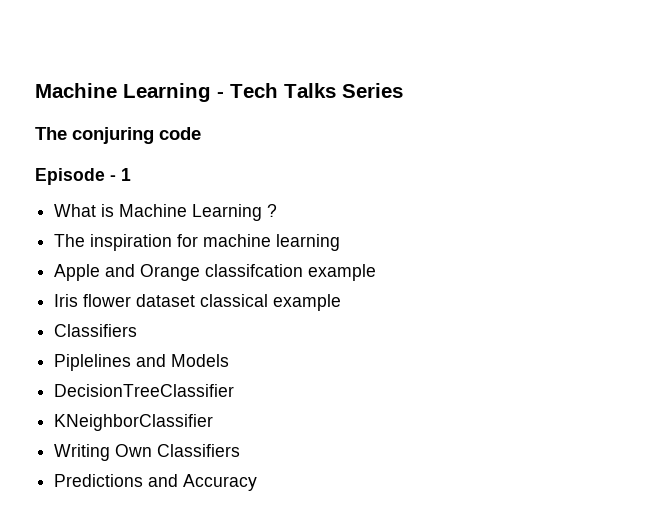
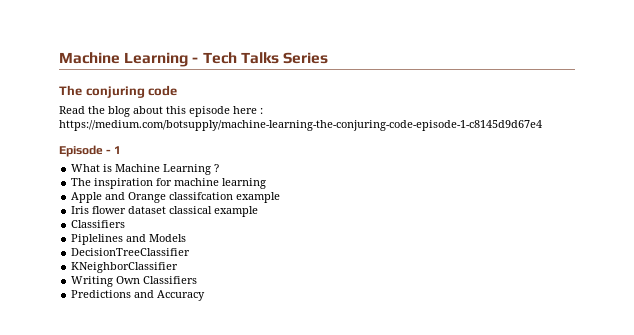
(201, 133) none -> [59,106,263,117] [59,120,542,131] // Read the blog about this episode here : https://medium.com/botsupply/machine-learning-the-conjuring-code-episode-1-c8145d9d67e4

